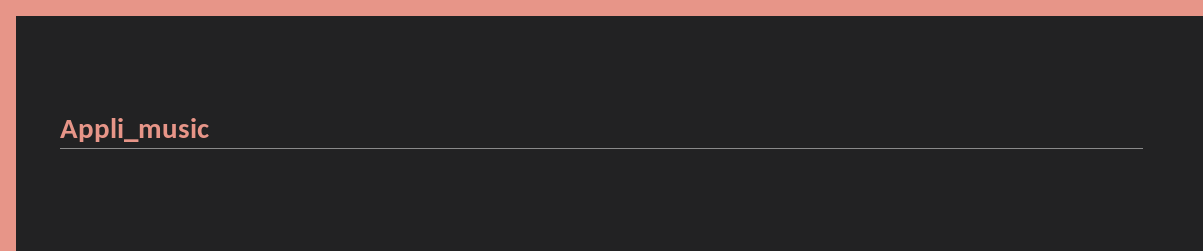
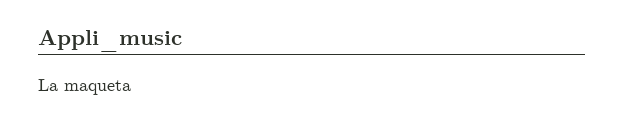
(209, 130) none -> [38,79,131,95] // La maqueta

